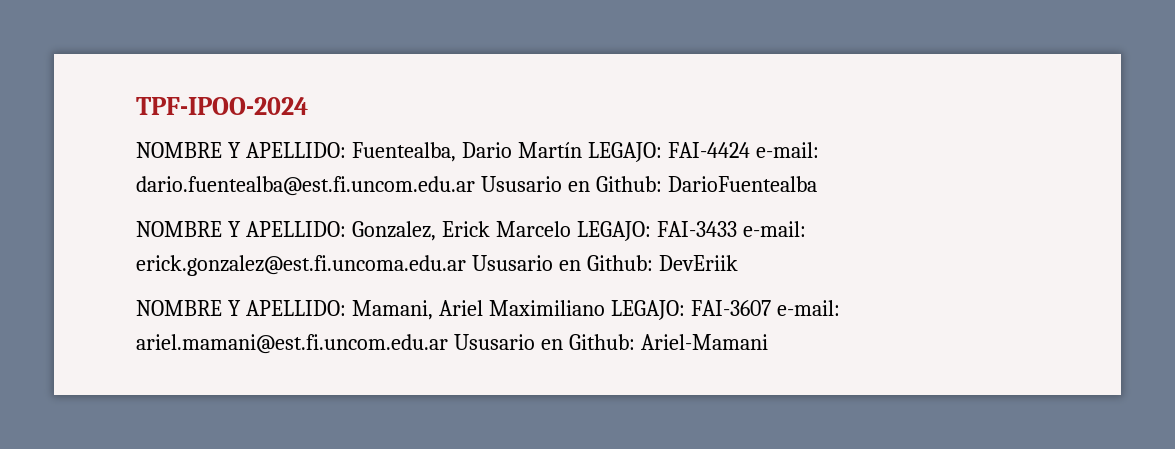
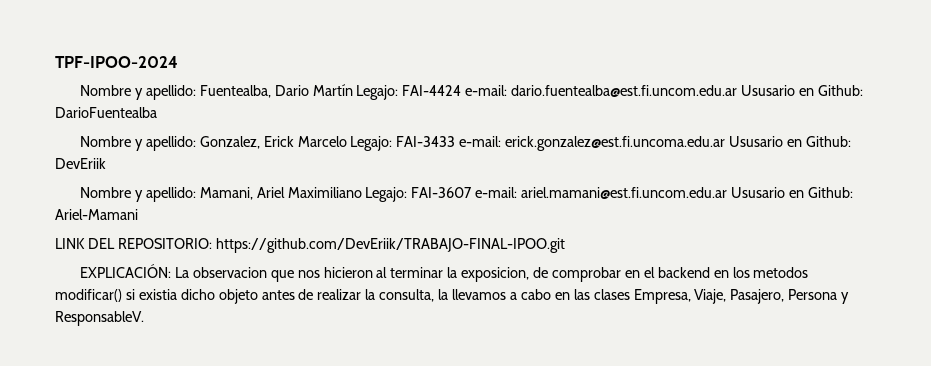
[136,142,346,158] NOMBRE Y APELLIDO: -> [79,85,196,100] Nombre y apellido:
[587,142,662,162] LEGAJO: -> [356,85,399,100] Legajo:
[136,221,346,237] NOMBRE Y APELLIDO: -> [79,136,196,151] Nombre y apellido:
[576,221,651,241] LEGAJO: -> [350,136,393,151] Legajo:
[136,300,346,316] NOMBRE Y APELLIDO: -> [79,187,196,202] Nombre y apellido:
[610,300,685,320] LEGAJO: -> [365,187,408,202] Legajo:
(768, 342) none -> [55,238,565,253] [79,264,809,282] [55,289,850,304] [55,311,144,326] // LINK DEL REPOSITORIO: https://github.com/DevEriik/TRABAJO-FINAL-IPOO.git // EXPLICACIÓN: La observacion que nos hicieron al terminar la exposicion, de comprobar en el backend en los metodos modificar() si existia dicho objeto antes de realizar la consulta, la llevamos a cabo en las clases Empresa, Viaje, Pasajero, Persona y ResponsableV.

